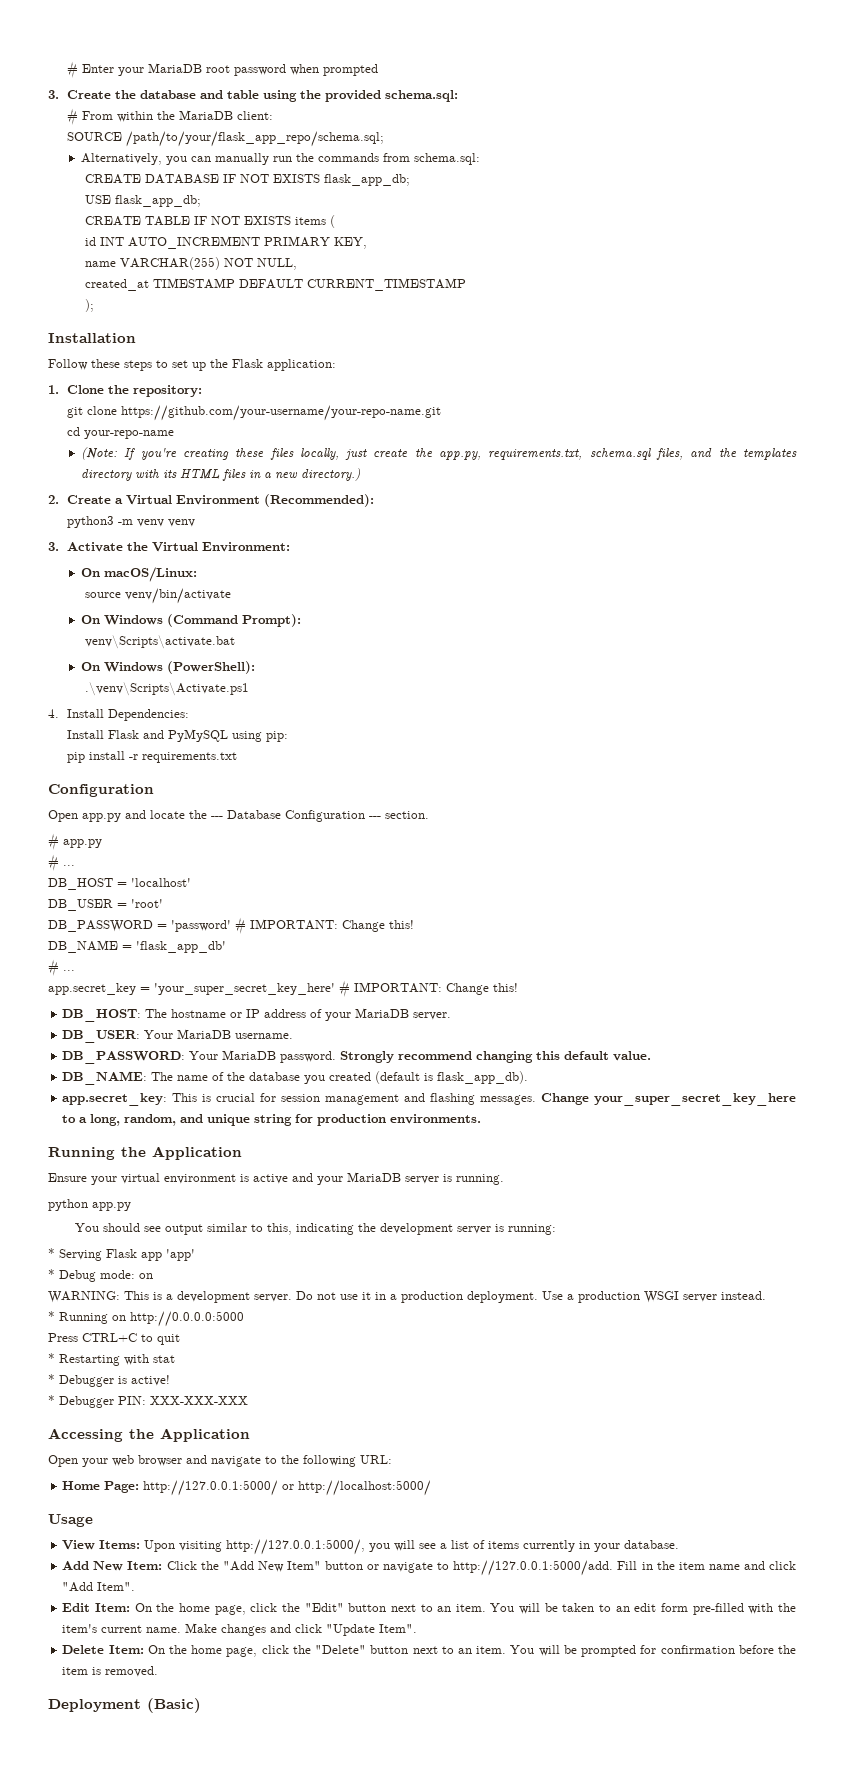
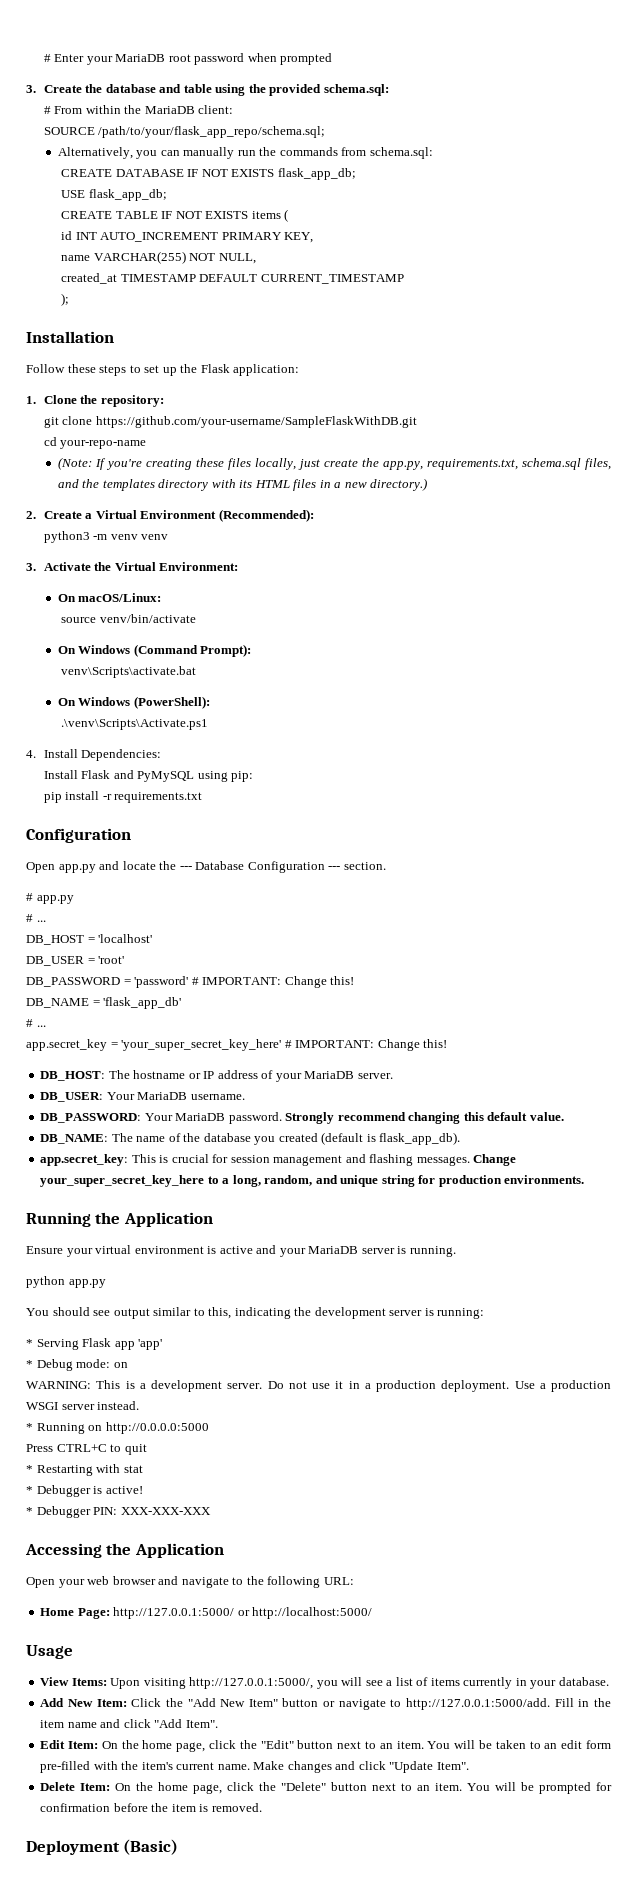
[120,405,441,421] https://github.com/your-username/your-repo-name.git -> [95,416,417,428] https://github.com/your-username/SampleFlaskWithDB.git

